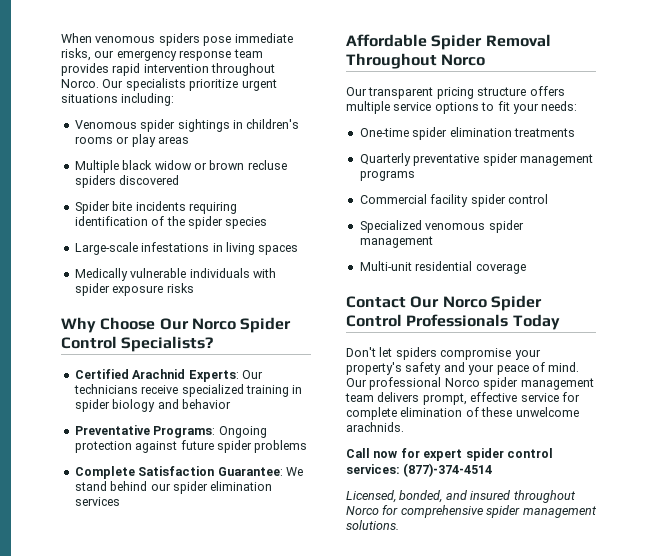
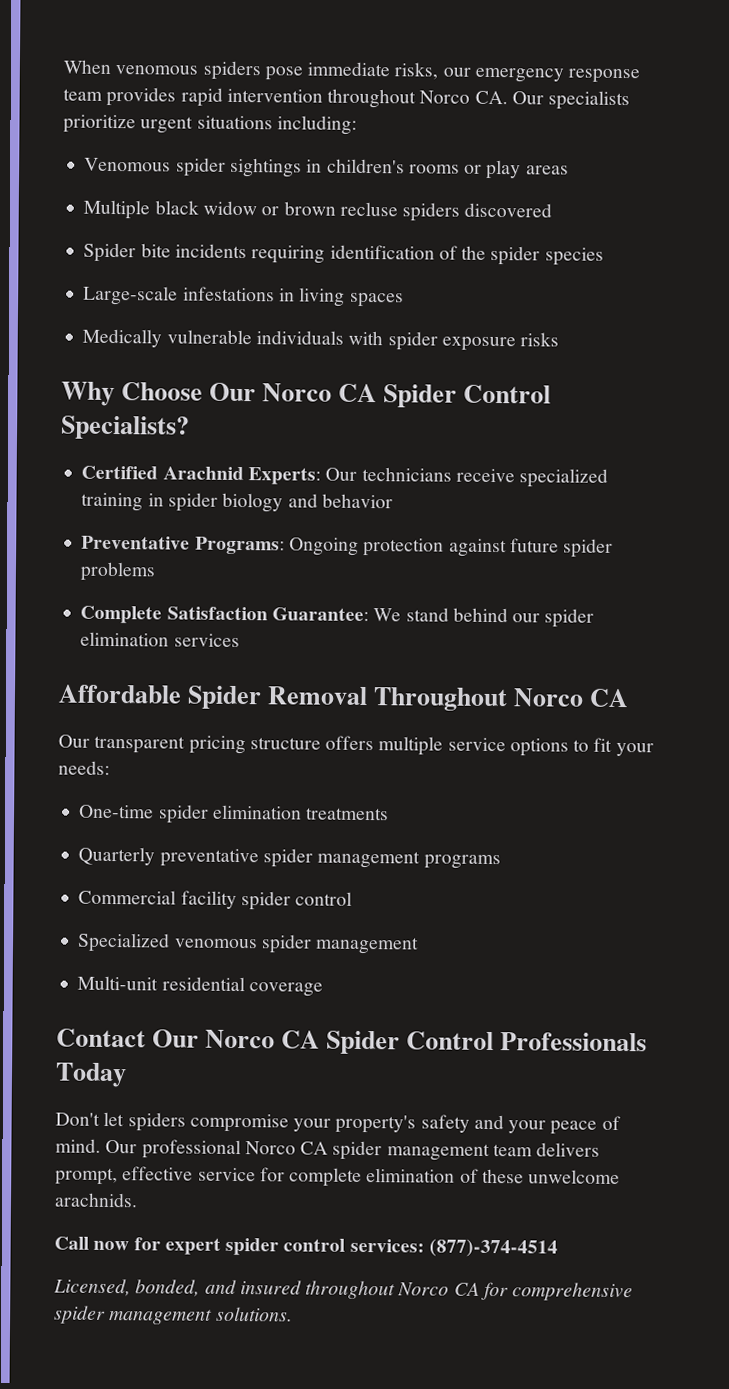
[61,79,99,88] Norco. -> [419,90,508,105] Norco CA.
(236, 324) none -> [338,383,378,403] CA
(486, 60) none -> [589,688,630,708] CA
(487, 302) none -> [281,1030,321,1049] CA
(480, 382) none -> [300,1141,329,1155] CA
(379, 510) none -> [453,1282,480,1296] CA

